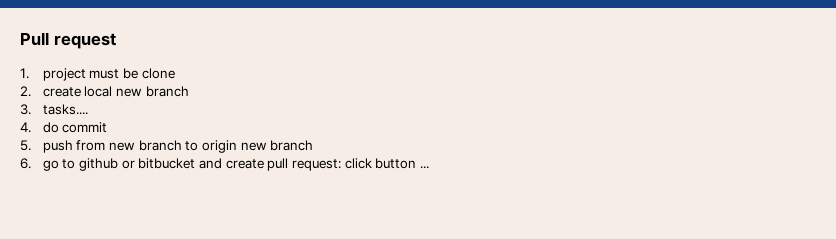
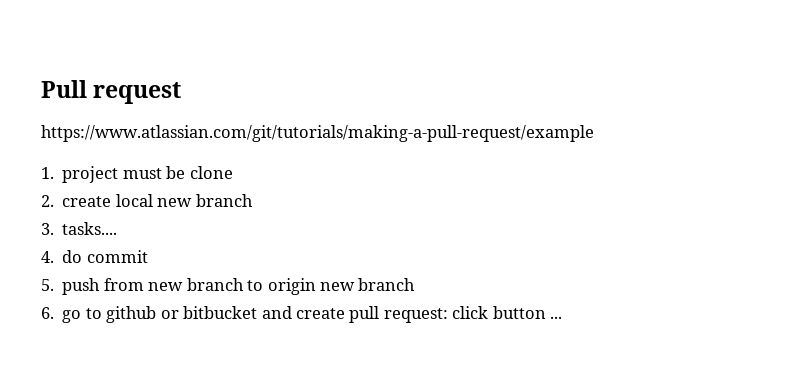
(116, 41) none -> [41,125,594,142] // https://www.atlassian.com/git/tutorials/making-a-pull-request/example

